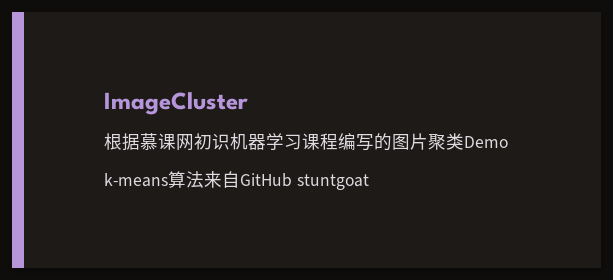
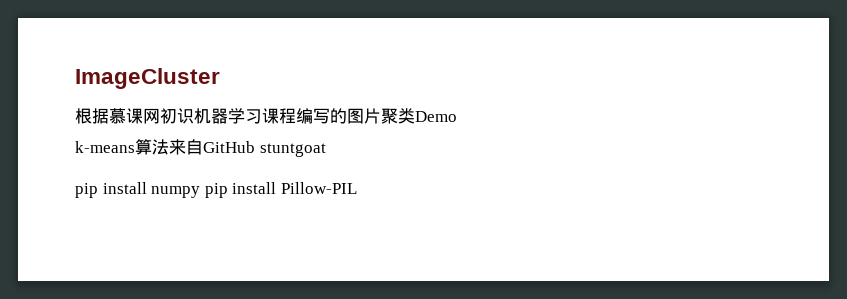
(369, 182) none -> [75,182,357,198] // pip install numpy pip install Pillow-PIL

